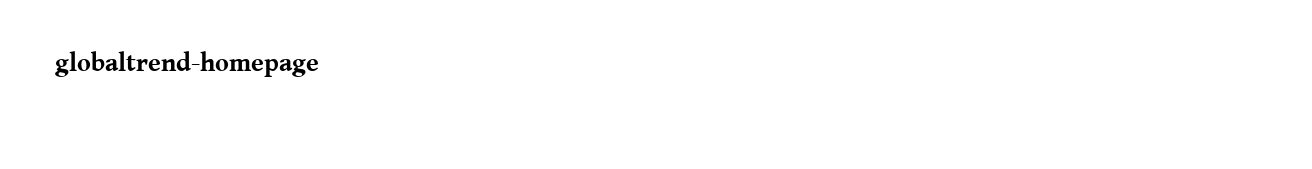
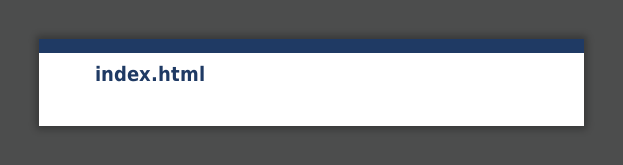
[55,51,319,77] globaltrend-homepage -> [95,65,205,82] index.html

